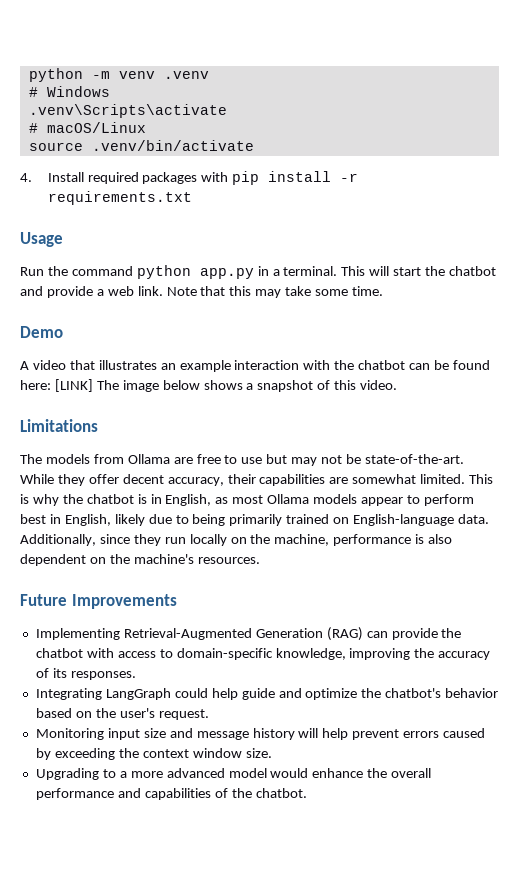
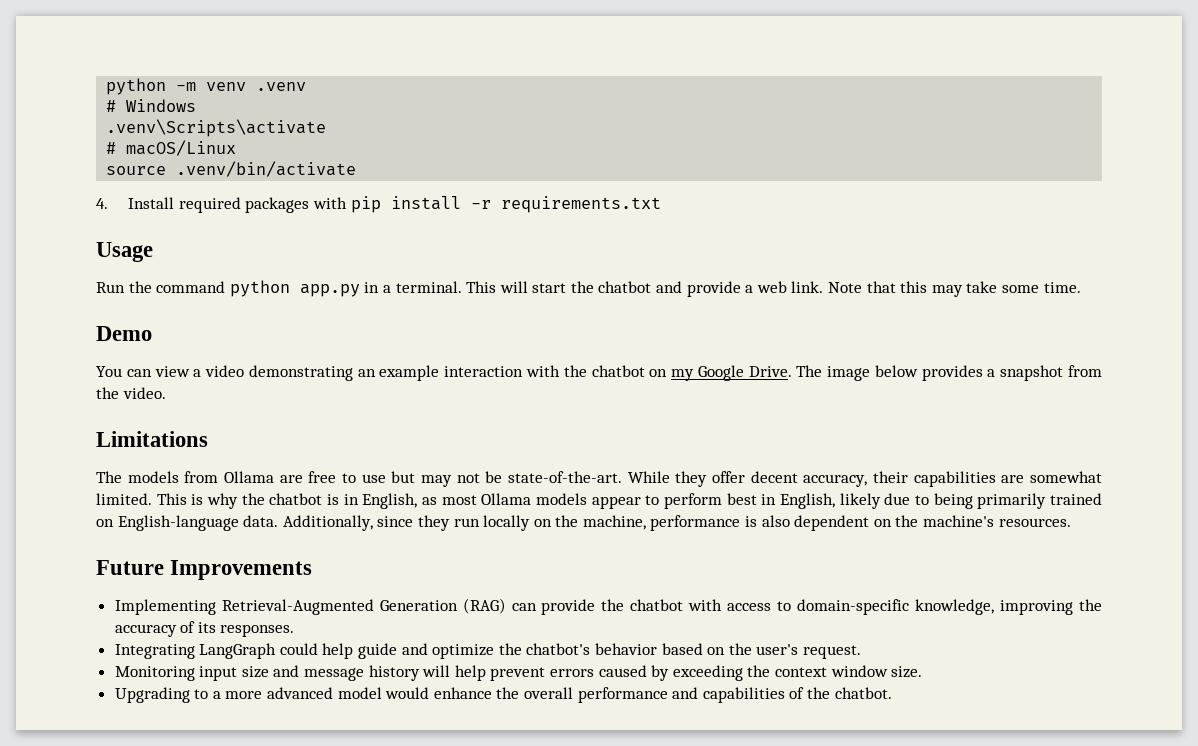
[20,360,157,370] A video that illustrates -> [96,365,353,381] You can view a video demonstrating
[409,360,490,370] [20,379,93,392] can be found here: [LINK] -> [649,365,792,381] on my Google Drive.
[203,380,243,390] shows -> [921,365,983,381] provides
[317,380,357,390] of this -> [1067,365,1102,377] [96,387,119,399] from the

